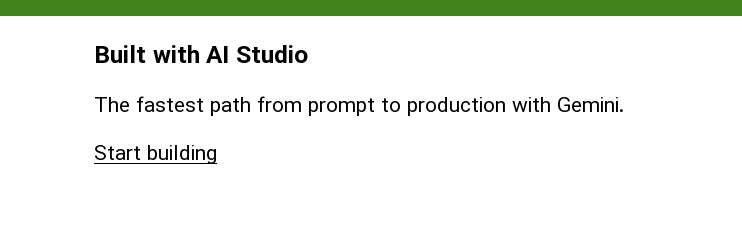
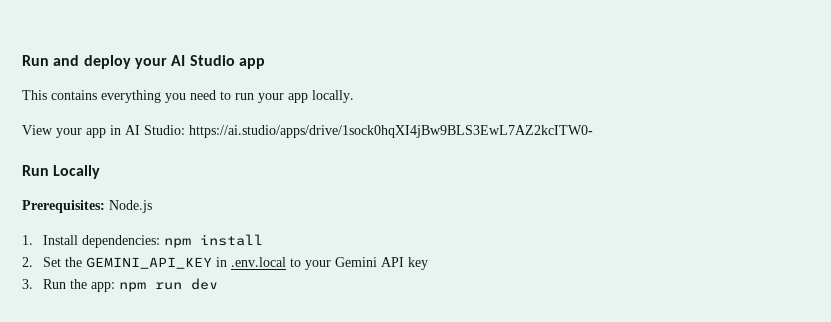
[94,45,308,63] [94,96,624,116] [94,145,217,164] Built with AI Studio // The fastest path from prompt to production with Gemini. // Start building -> [22,55,265,69] [22,90,354,103] [22,125,593,138] [22,165,101,179] [22,200,152,213] [22,234,263,248] [22,257,428,270] [22,278,218,292] Run and deploy your AI Studio app // This contains everything you need to run your app locally. // View your app in AI Studio: https://ai.studio/apps/drive/1sock0hqXI4jBw9BLS3EwL7AZ2kcITW0- // Run Locally // Prerequisites: Node.js // 1. Install dependencies: npm install // 2. Set the GEMINI_API_KEY in .env.local to your Gemini API key // 3. Run the app: npm run dev

